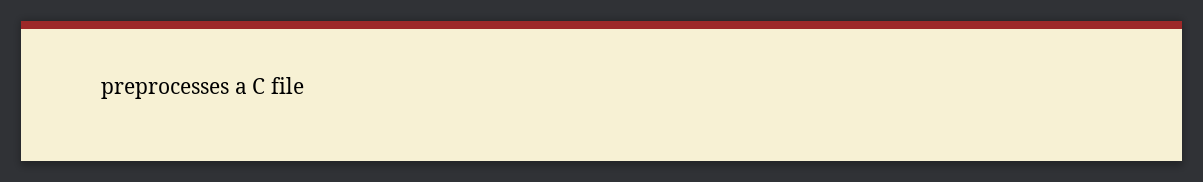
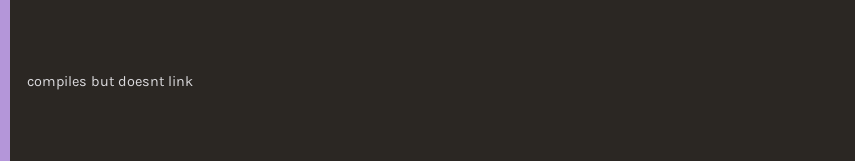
[101,77,305,99] preprocesses a C file -> [27,76,193,90] compiles but doesnt link

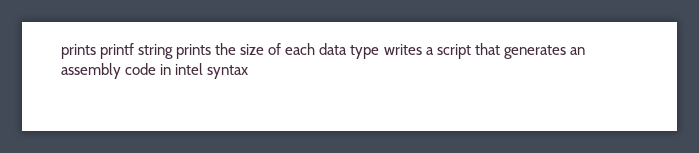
[27,76,193,90] compiles but doesnt link -> [61,43,585,59] [61,63,249,79] prints printf string prints the size of each data type writes a script that generates an assembly code in intel syntax

